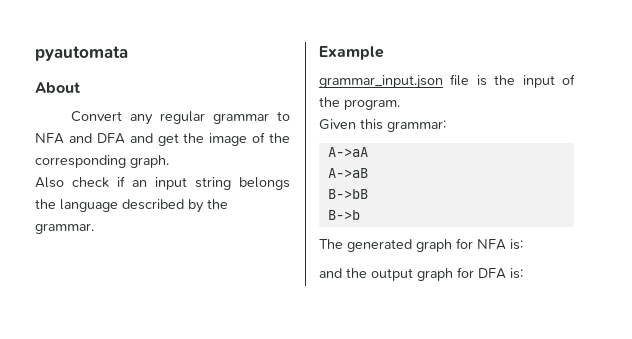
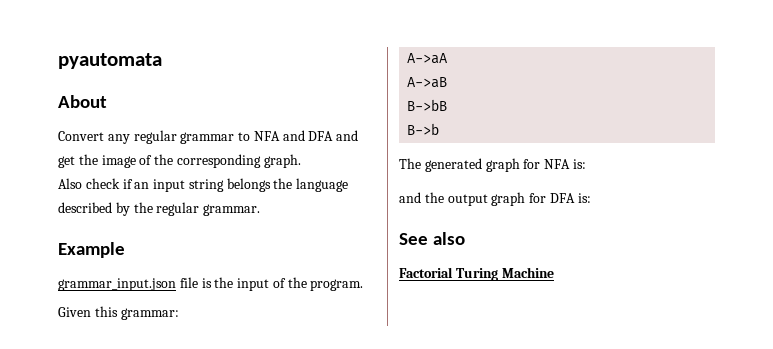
(228, 204) none -> [156,202,200,216] regular
(523, 273) none -> [399,232,465,245] [399,267,554,281] // See also // Factorial Turing Machine

